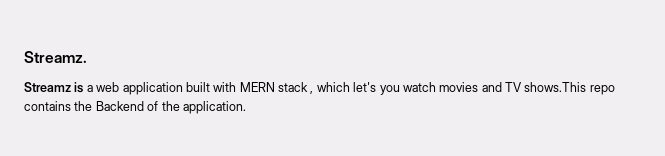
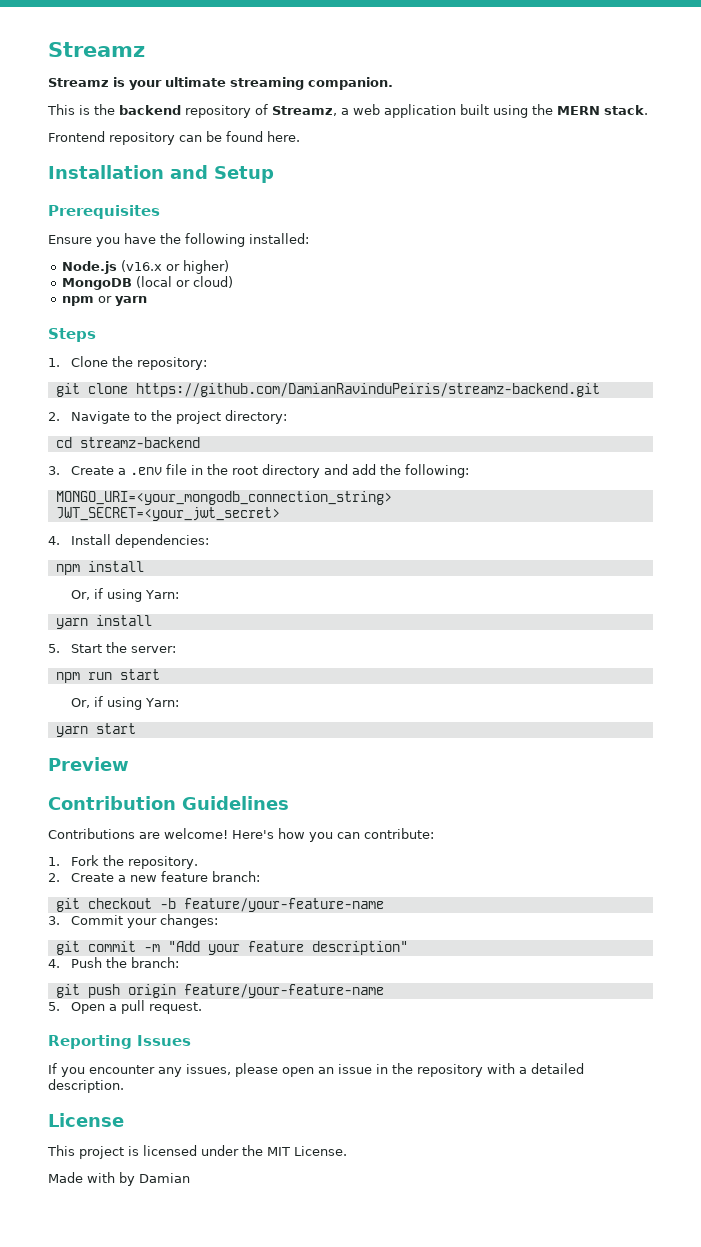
[24,51,87,63] Streamz. -> [48,42,145,57] Streamz
[86,82,615,95] [24,101,246,114] a web application built with MERN stack , which let's you watch movies and TV shows.This repo contains the Backend of the application. -> [129,77,393,90] [47,104,648,118] [48,131,300,145] [48,165,274,183] [48,205,160,219] [48,233,309,247] [62,260,230,274] [62,276,234,290] [62,296,148,306] [48,328,96,342] [48,356,208,370] [55,383,600,397] [48,410,288,424] [55,437,200,448] [48,464,470,478] [55,491,392,505] [55,507,280,521] [48,534,210,548] [55,561,144,575] [71,588,180,602] [55,615,152,629] [48,642,177,653] [55,669,160,683] [71,696,180,710] [55,723,136,737] [48,757,129,771] [48,796,289,810] [48,828,434,842] [48,855,199,869] [48,871,261,882] [55,898,384,912] [48,914,219,928] [55,941,408,955] [48,957,180,968] [55,984,384,998] [48,1000,203,1014] [48,1035,191,1049] [48,1063,584,1077] [48,1079,124,1093] [48,1113,124,1127] [47,1145,347,1159] [48,1172,190,1186] your ultimate streaming companion. // This is the backend repository of Streamz, a web application built using the MERN stack. // Frontend repository can be found here. // Installation and Setup // Prerequisites // Ensure you have the following installed: // Node.js (v16.x or higher) // MongoDB (local or cloud) // npm or yarn // Steps // 1. Clone the repository: // git clone https://github.com/DamianRavinduPeiris/streamz-backend.git // 2. Navigate to the project directory: // cd streamz-backend // 3. Create a .env file in the root directory and add the following: // MONGO_URI=<your_mongodb_connection_string> // JWT_SECRET=<your_jwt_secret> // 4. Install dependencies: // npm install // Or, if using Yarn: // yarn install // 5. Start the server: // npm run start // Or, if using Yarn: // yarn start // Preview // Contribution Guidelines // Contributions are welcome! Here's how you can contribute: // 1. Fork the repository. // 2. Create a new feature branch: // git checkout -b feature/your-feature-name // 3. Commit your changes: // git commit -m "Add your feature description" // 4. Push the branch: // git push origin feature/your-feature-name // 5. Open a pull request. // Reporting Issues // If you encounter any issues, please open an issue in the repository with a detailed description. // License // This project is licensed under the MIT License. // Made with by Damian

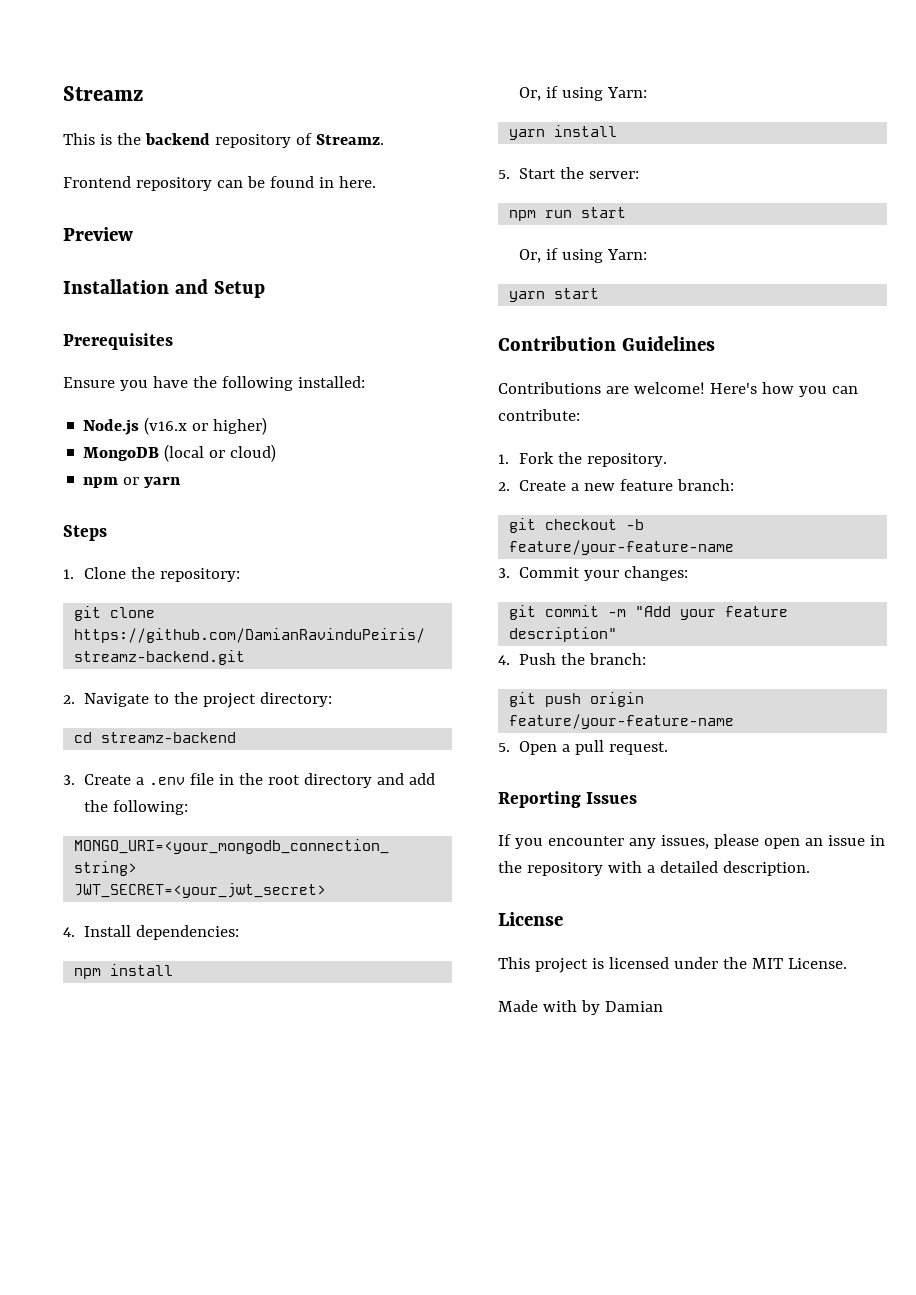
[48,42,145,57] [48,77,393,90] Streamz // Streamz is your ultimate streaming companion. -> [63,86,143,101] Streamz
[272,104,648,118] Streamz, a web application built using the MERN stack. -> [315,134,384,145] Streamz.
(263, 136) none -> [318,177,334,188] in
(300, 136) none -> [63,227,133,241] // Preview
[48,757,129,771] // Preview -> (600, 293) none

